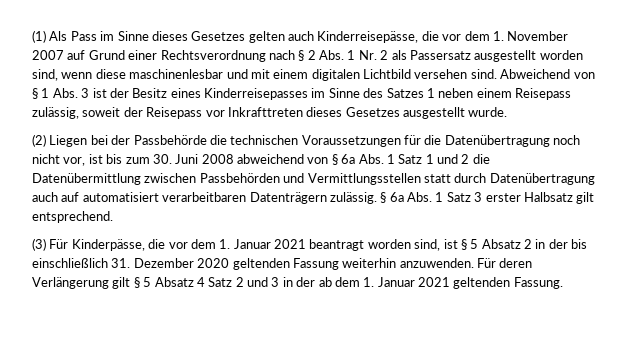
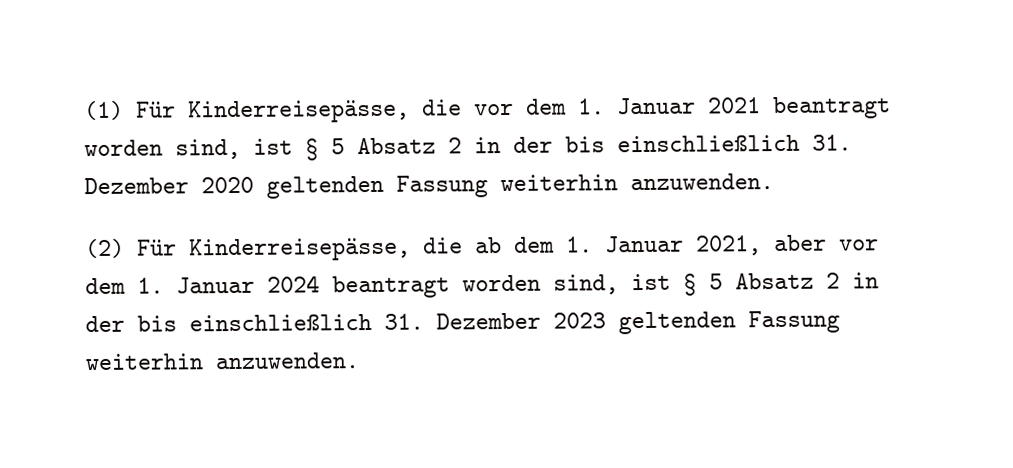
[49,31,314,43] Als Pass im Sinne dieses Gesetzes gelten auch -> [136,101,176,118] Für
[507,31,569,41] [32,50,583,62] [32,69,595,81] [32,88,571,100] [32,107,508,119] [32,134,581,147] [32,154,490,166] [32,173,595,185] [32,192,595,204] [32,211,113,223] [32,238,231,251] November 2007 auf Grund einer Rechtsverordnung nach § 2 Abs. 1 Nr. 2 als Passersatz ausgestellt worden sind, wenn diese maschinenlesbar und mit einem digitalen Lichtbild versehen sind. Abweichend von § 1 Abs. 3 ist der Besitz eines Kinderreisepasses im Sinne des Satzes 1 neben einem Reisepass zulässig, soweit der Reisepass vor Inkrafttreten dieses Gesetzes ausgestellt wurde. // (2) Liegen bei der Passbehörde die technischen Voraussetzungen für die Datenübertragung noch nicht vor, ist bis zum 30. Juni 2008 abweichend von § 6a Abs. 1 Satz 1 und 2 die Datenübermittlung zwischen Passbehörden und Vermittlungsstellen statt durch Datenübertragung auch auf automatisiert verarbeitbaren Datenträgern zulässig. § 6a Abs. 1 Satz 3 erster Halbsatz gilt entsprechend. // (3) Für Kinderpässe, die vor dem 1. -> (605, 106) none
[477,258,533,268] [32,277,563,289] Für deren Verlängerung gilt § 5 Absatz 4 Satz 2 und 3 in der ab dem 1. Januar 2021 geltenden Fassung. -> [85,234,879,262] [85,272,879,299] [85,310,840,335] [85,352,359,371] // (2) Für Kinderreisepässe, die ab dem 1. Januar 2021, aber vor dem 1. Januar 2024 beantragt worden sind, ist § 5 Absatz 2 in der bis einschließlich 31. Dezember 2023 geltenden Fassung weiterhin anzuwenden.

